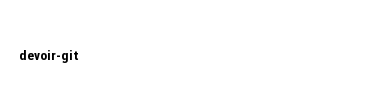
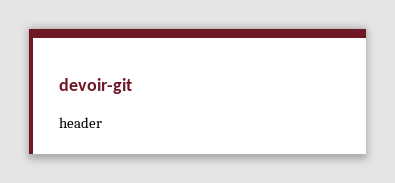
(79, 56) none -> [59,117,102,128] // header

